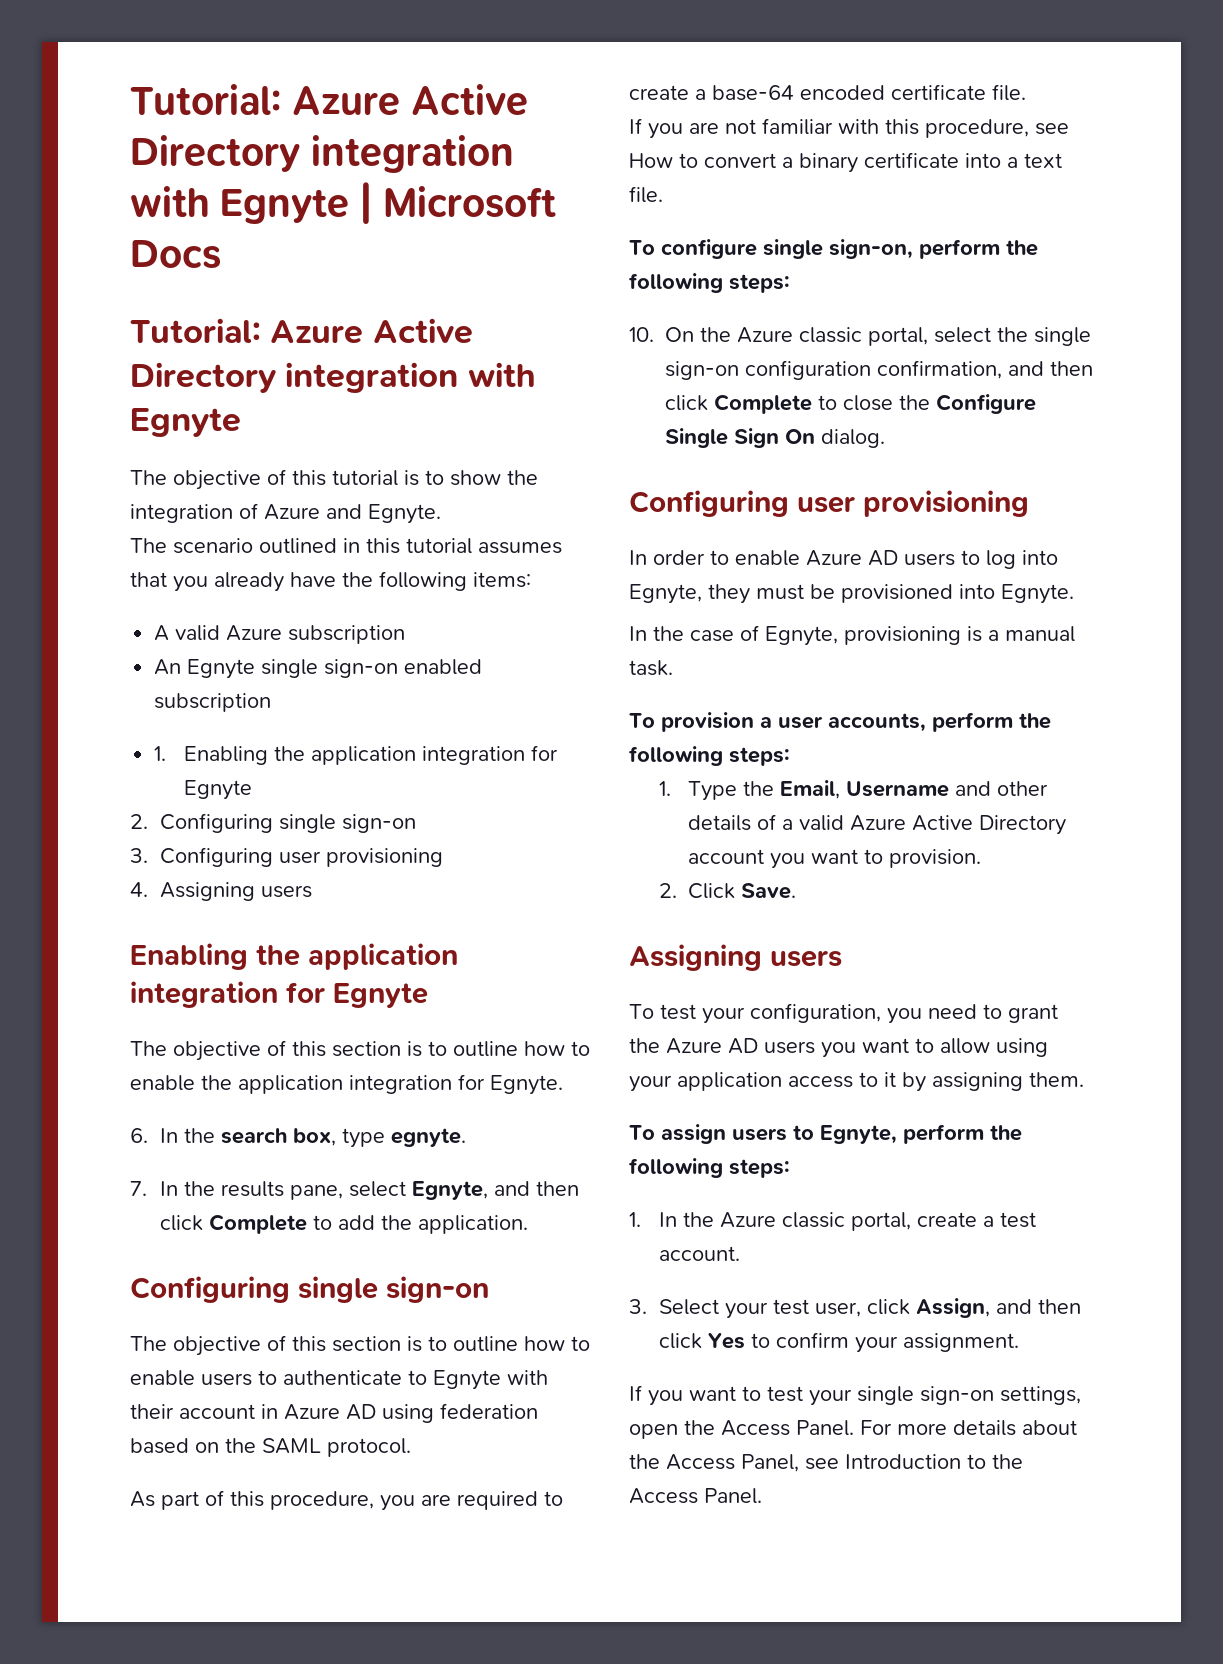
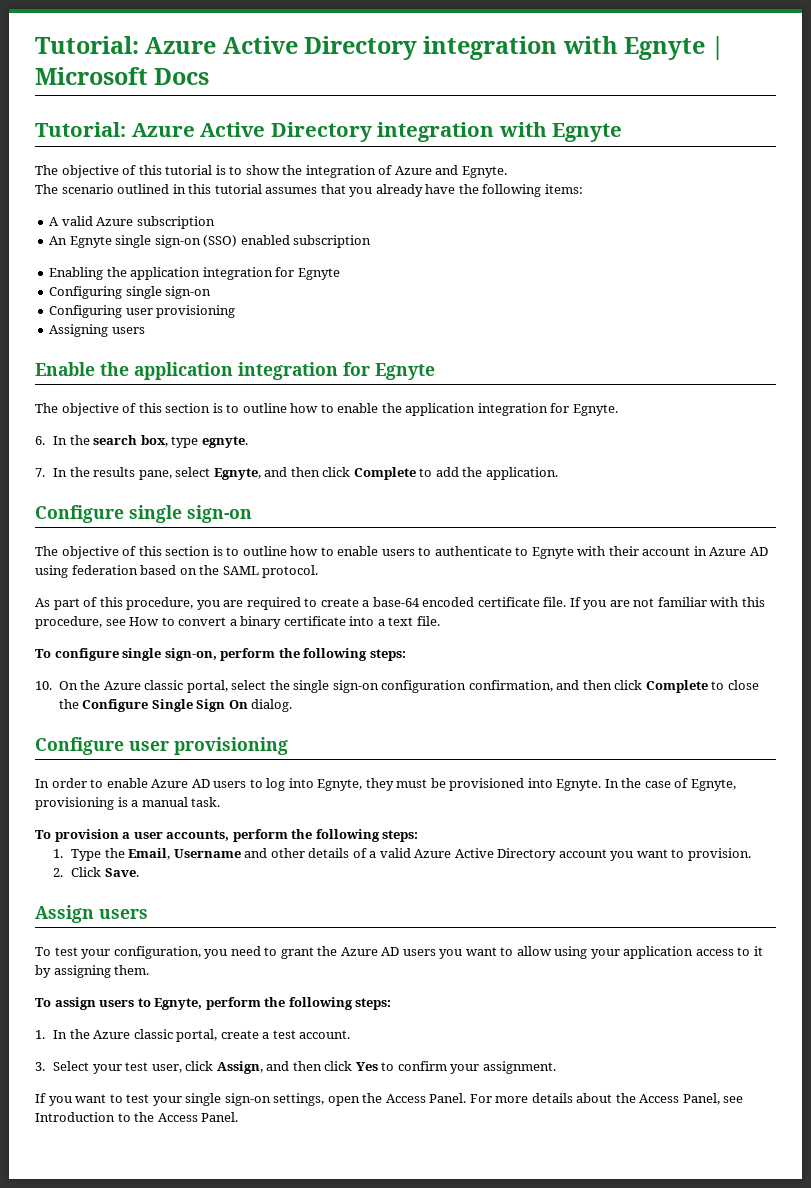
(399, 668) none -> [203,235,238,247] (SSO)
[154,745,558,765] [183,780,252,800] [130,813,416,833] [130,847,443,867] [130,882,312,901] [130,943,248,970] 1. Enabling the application integration for Egnyte // 2. Configuring single sign-on // 3. Configuring user provisioning // 4. Assigning users // Enabling -> [49,267,340,280] [49,286,212,299] [49,305,236,318] [49,324,145,337] [35,362,95,376] Enabling the application integration for Egnyte // Configuring single sign-on // Configuring user provisioning // Assigning users // Enable
[130,1276,290,1303] Configuring -> [35,505,124,523] Configure
(1026, 92) // -> (567, 602) none
[629,490,789,517] Configuring -> [35,737,124,755] Configure
(1074, 594) // -> (602, 785) none
[629,944,762,971] Assigning -> [35,905,94,923] Assign

